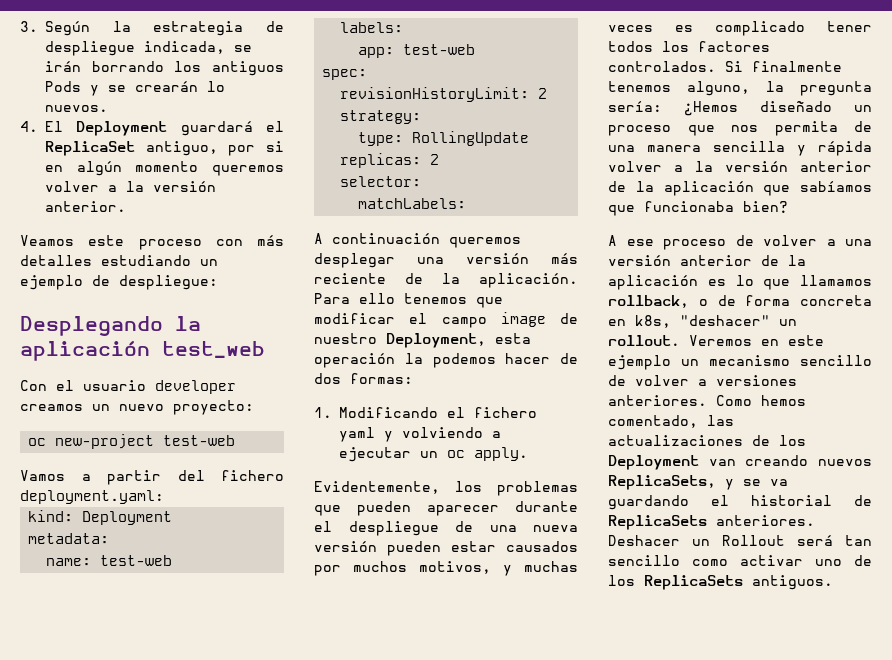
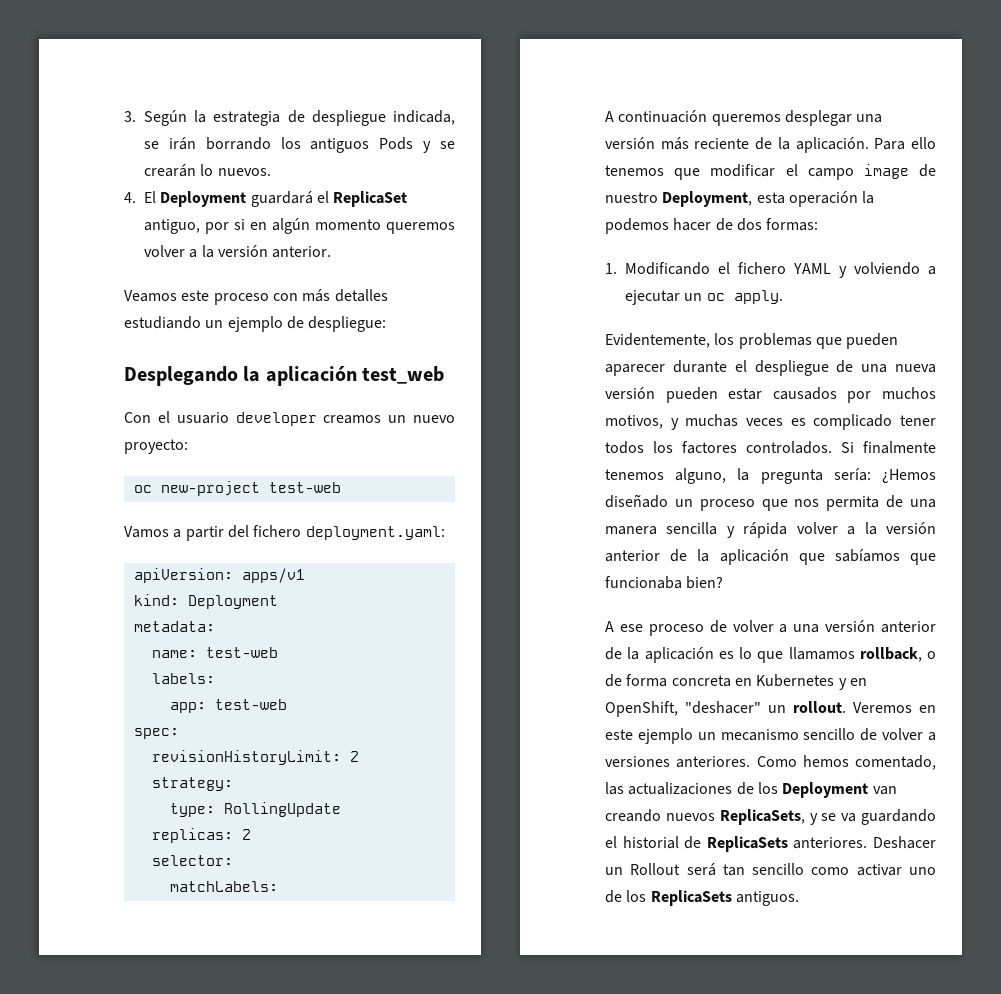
(164, 497) none -> [133,568,305,583] // apiVersion: apps/v1
[339,427,376,442] yaml -> [793,263,831,274] YAML
[635,315,671,328] k8s, -> [756,674,867,690] [605,701,678,717] Kubernetes y en OpenShift,

